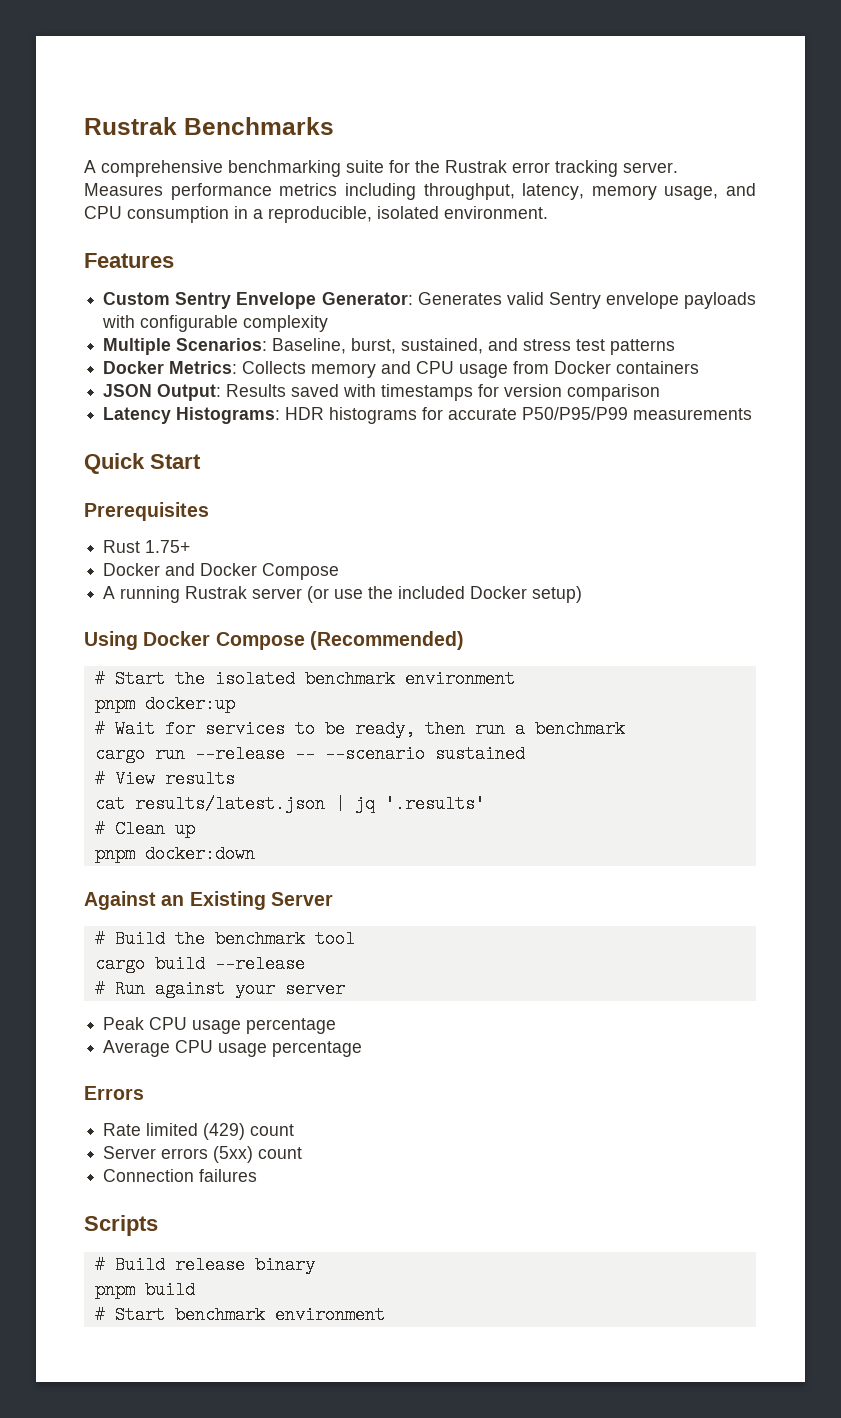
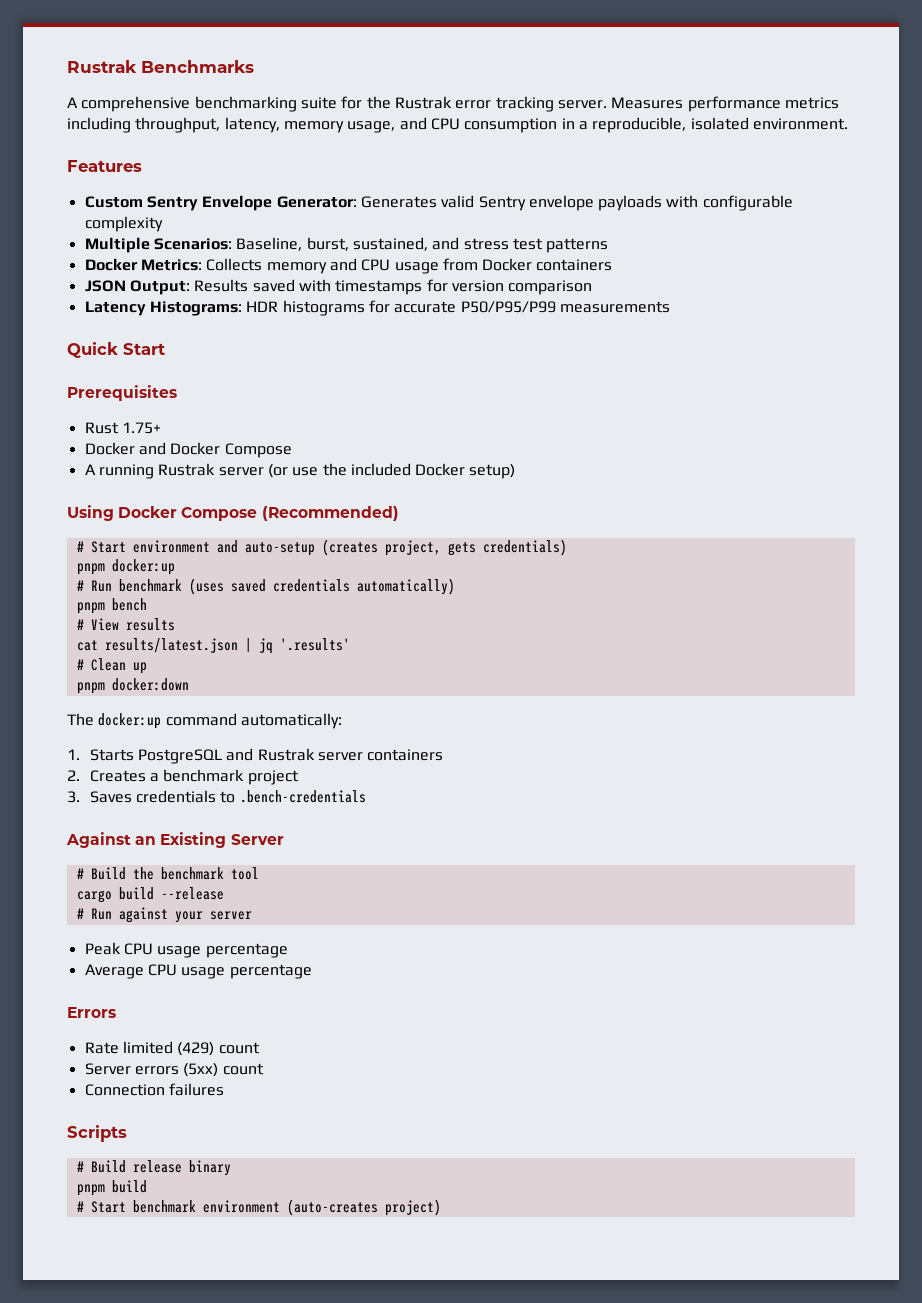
[174,670,515,688] [94,695,235,713] [94,720,625,738] [94,745,525,763] the isolated benchmark environment // pnpm docker:up // # Wait for services to be ready, then run a benchmark // cargo run --release -- --scenario sustained -> [132,539,567,556] [76,559,175,575] [76,578,455,595] [76,598,147,614] environment and auto-setup (creates project, gets credentials) // pnpm docker:up // # Run benchmark (uses saved credentials automatically) // pnpm bench
(255, 854) none -> [67,713,342,729] [67,748,444,764] [67,769,299,785] [67,790,366,803] // The docker:up command automatically: // 1. Starts PostgreSQL and Rustrak server containers // 2. Creates a benchmark project // 3. Saves credentials to .bench-credentials
(385, 1315) none -> [286,1199,441,1216] (auto-creates project)

